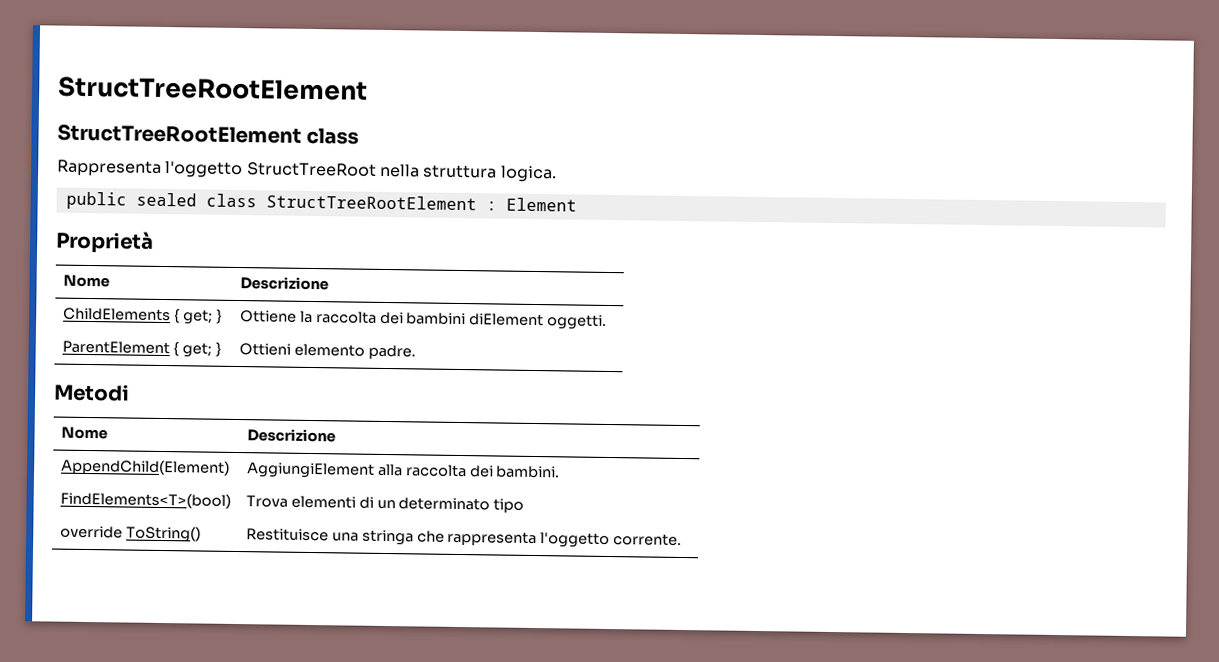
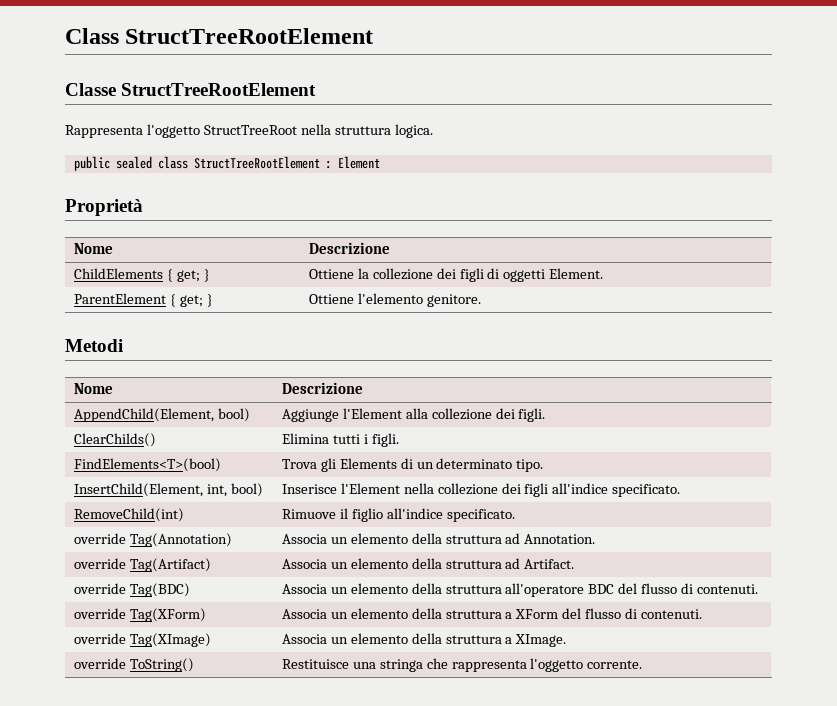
[58,76,368,101] [57,123,360,145] StructTreeRootElement // StructTreeRootElement class -> [65,28,374,44] [65,83,317,96] Class StructTreeRootElement // Classe StructTreeRootElement
[315,311,608,330] raccolta dei bambini diElement oggetti. -> [372,268,604,282] collezione dei figli di oggetti Element.
[238,343,416,360] Ottieni elemento padre. -> [308,293,481,307] Ottiene l'elemento genitore.
[60,458,230,476] [246,462,561,479] AppendChild(Element) | AggiungiElement alla raccolta dei bambini. -> [73,408,250,422] [281,408,546,422] [73,433,156,447] [281,433,399,447] AppendChild(Element, bool) | Aggiunge l'Element alla collezione dei figli. // ClearChilds() | Elimina tutti i figli.
[290,495,356,509] elementi -> [320,458,397,472] gli Elements
[493,498,525,513] tipo -> [516,459,544,472] [73,483,263,497] [281,483,681,497] [73,508,184,522] [281,508,515,522] [73,533,232,547] [281,533,596,544] [73,558,211,572] [281,558,575,569] [73,583,190,597] [281,583,759,597] [73,608,206,622] [281,608,703,619] [73,633,211,647] [281,633,567,647] tipo. // InsertChild(Element, int, bool) | Inserisce l'Element nella collezione dei figli all'indice specificato. // RemoveChild(int) | Rimuove il figlio all'indice specificato. // override Tag(Annotation) | Associa un elemento della struttura ad Annotation. // override Tag(Artifact) | Associa un elemento della struttura ad Artifact. // override Tag(BDC) | Associa un elemento della struttura all'operatore BDC del flusso di contenuti. // override Tag(XForm) | Associa un elemento della struttura a XForm del flusso di contenuti. // override Tag(XImage) | Associa un elemento della struttura a XImage.

